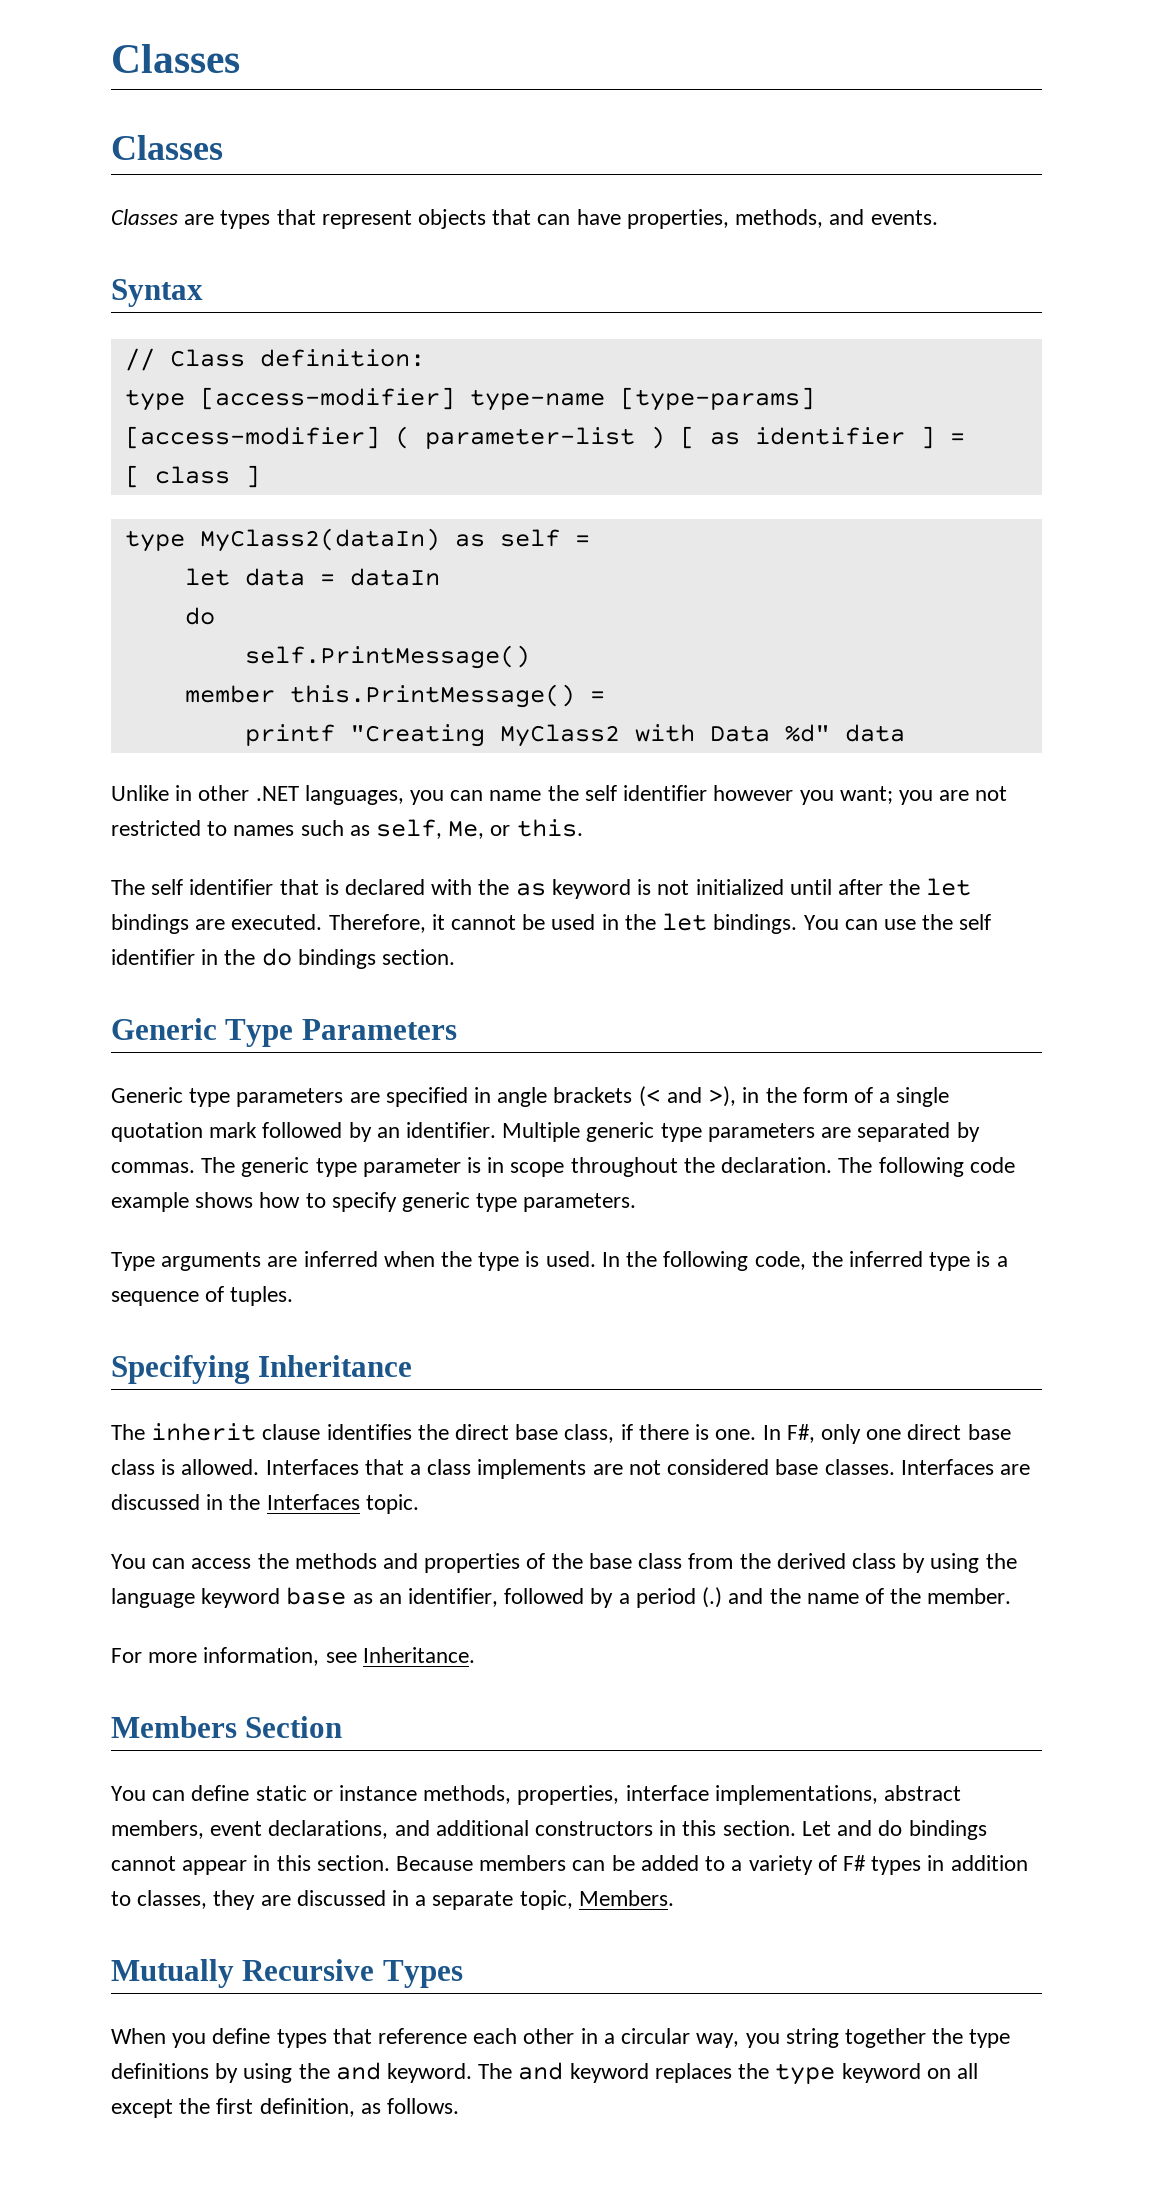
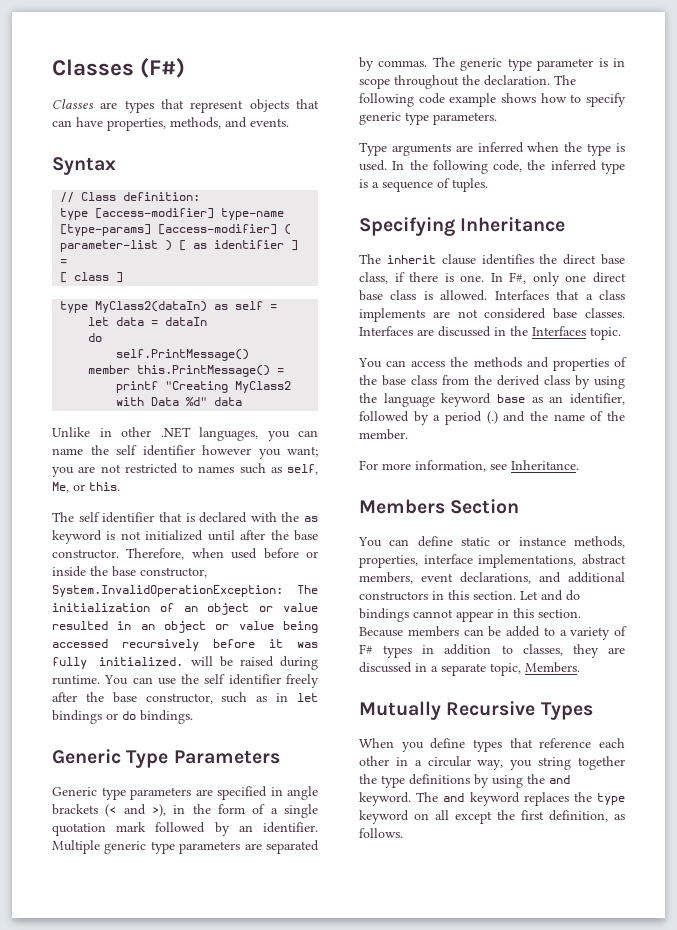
[111,44,240,73] [111,135,223,160] Classes // Classes -> [52,58,186,78] Classes (F#)
[926,878,972,896] [111,913,798,934] let bindings are executed. Therefore, it cannot be used in the let bindings. -> [293,530,318,541] [52,548,318,560] [52,566,207,578] [52,585,318,597] [52,603,318,615] [52,621,318,633] [52,639,318,651] [52,656,318,670] [52,675,100,685] base constructor. Therefore, when used before or inside the base constructor, System.InvalidOperationException: The initialization of an object or value resulted in an object or value being accessed recursively before it was fully initialized. will be raised during runtime.
[201,948,456,969] in the do bindings section. -> [286,674,319,688] [52,692,318,704] [52,710,193,724] freely after the base constructor, such as in let bindings or do bindings.

